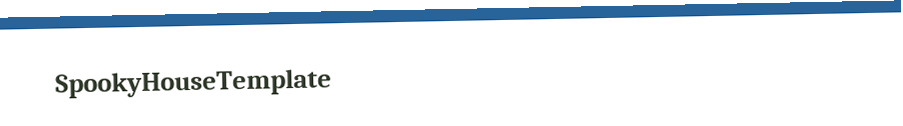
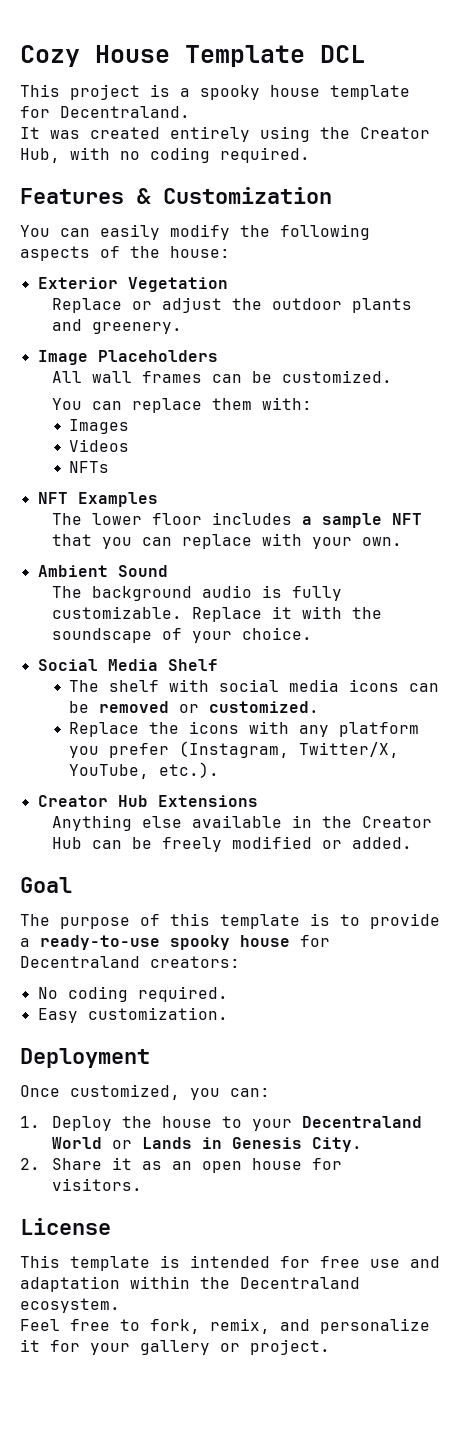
[55,68,332,99] SpookyHouseTemplate -> [20,45,365,67] [20,84,410,100] [20,106,190,118] [20,126,430,142] [20,147,310,163] [20,187,332,204] [20,224,370,240] [20,246,230,261] [37,277,228,292] [51,297,412,313] [51,319,182,334] [37,350,218,365] [51,370,392,383] [51,397,312,413] [69,419,130,434] [69,439,130,452] [69,461,110,473] [37,492,158,507] [51,512,422,528] [51,533,402,549] [37,565,168,577] [51,585,342,601] [51,606,382,622] [51,627,312,643] [37,659,218,671] [69,679,440,692] [69,701,320,713] [69,721,420,737] [69,741,400,758] [69,762,220,779] [37,795,258,807] [51,815,432,831] [51,836,412,852] [20,877,72,893] [20,913,440,929] [20,935,330,950] [20,956,240,968] [37,986,228,1002] [37,1007,228,1023] [20,1048,150,1068] [20,1084,270,1100] [20,1116,422,1131] [51,1137,362,1152] [20,1157,342,1173] [51,1178,142,1191] [20,1218,111,1235] [20,1255,440,1271] [20,1276,360,1292] [20,1298,120,1313] [20,1318,430,1334] [20,1339,330,1355] Cozy House Template DCL // This project is a spooky house template for Decentraland. // It was created entirely using the Creator Hub, with no coding required. // Features & Customization // You can easily modify the following aspects of the house: // Exterior Vegetation // Replace or adjust the outdoor plants and greenery. // Image Placeholders // All wall frames can be customized. // You can replace them with: // Images // Videos // NFTs // NFT Examples // The lower floor includes a sample NFT that you can replace with your own. // Ambient Sound // The background audio is fully customizable. Replace it with the soundscape of your choice. // Social Media Shelf // The shelf with social media icons can be removed or customized. // Replace the icons with any platform you prefer (Instagram, Twitter/X, YouTube, etc.). // Creator Hub Extensions // Anything else available in the Creator Hub can be freely modified or added. // Goal // The purpose of this template is to provide a ready-to-use spooky house for Decentraland creators: // No coding required. // Easy customization. // Deployment // Once customized, you can: // 1. Deploy the house to your Decentraland World or Lands in Genesis City. // 2. Share it as an open house for visitors. // License // This template is intended for free use and adaptation within the Decentraland ecosystem. // Feel free to fork, remix, and personalize it for your gallery or project.

